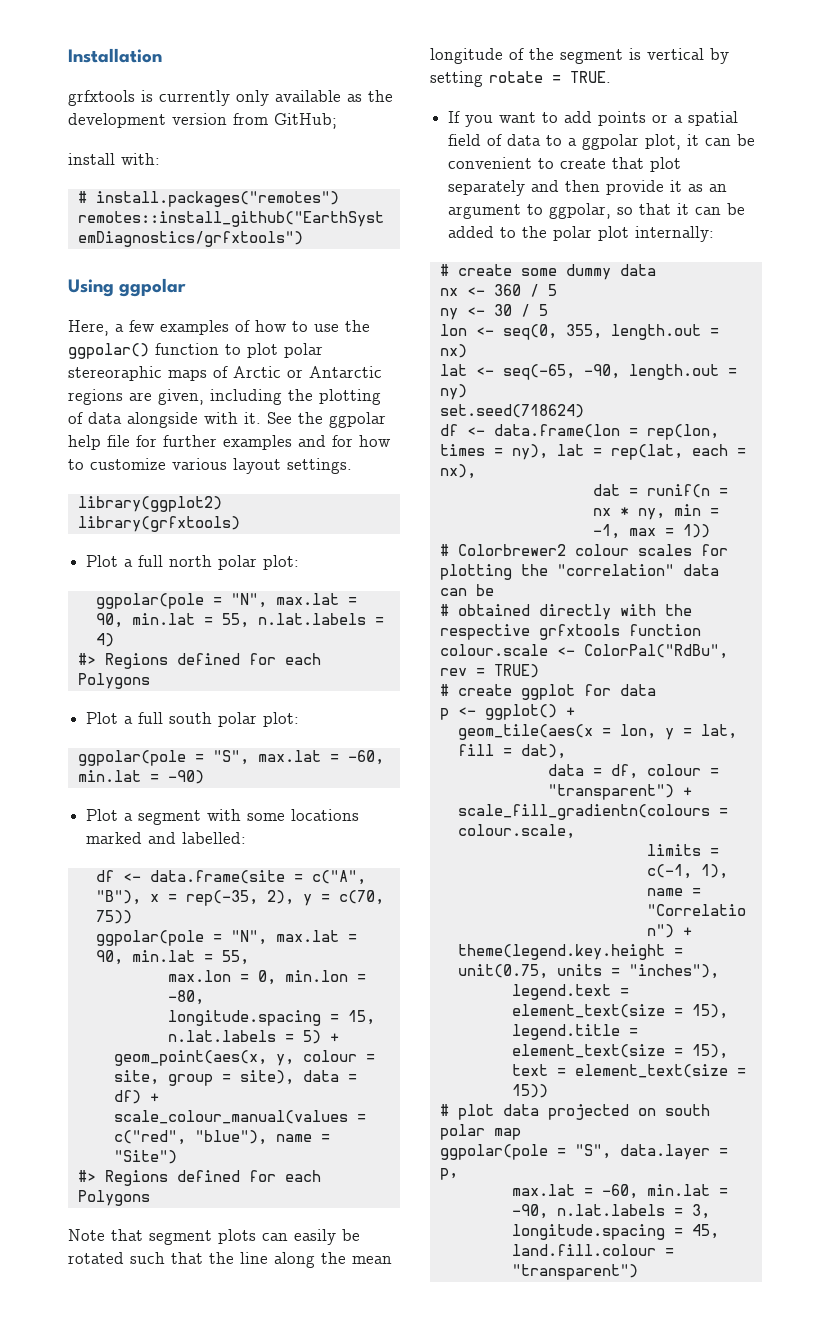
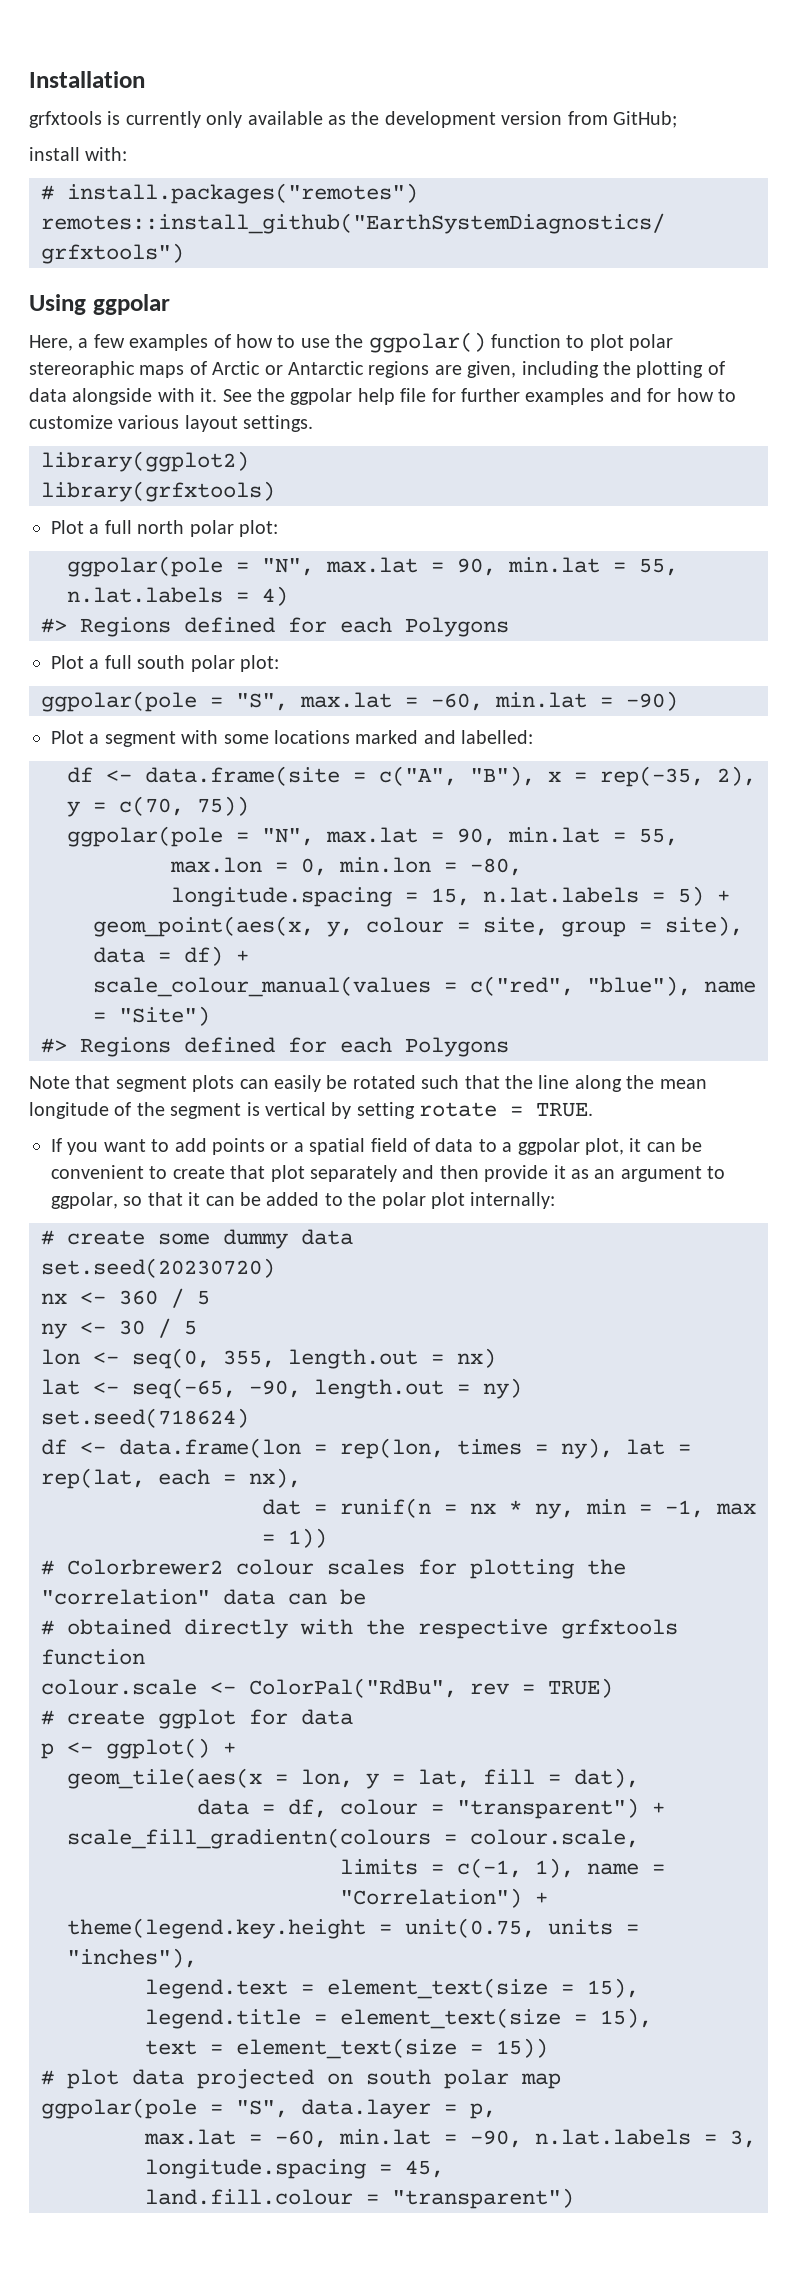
(656, 270) none -> [41,1258,275,1278] // set.seed(20230720)

